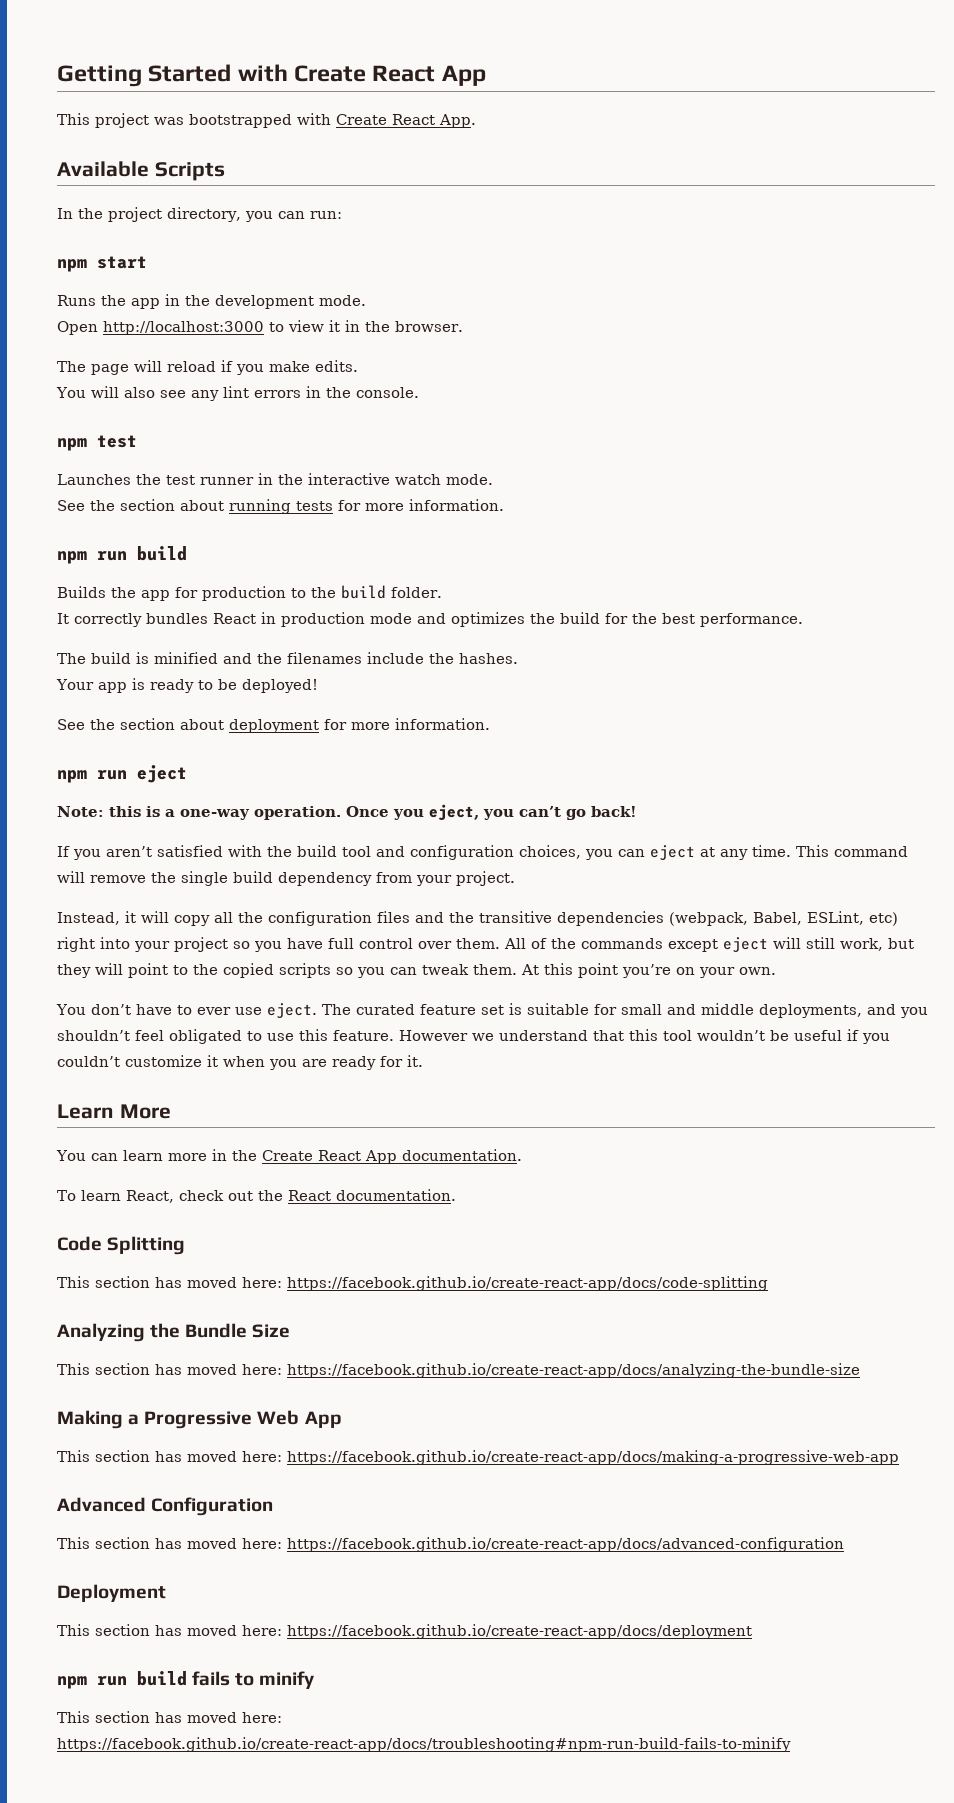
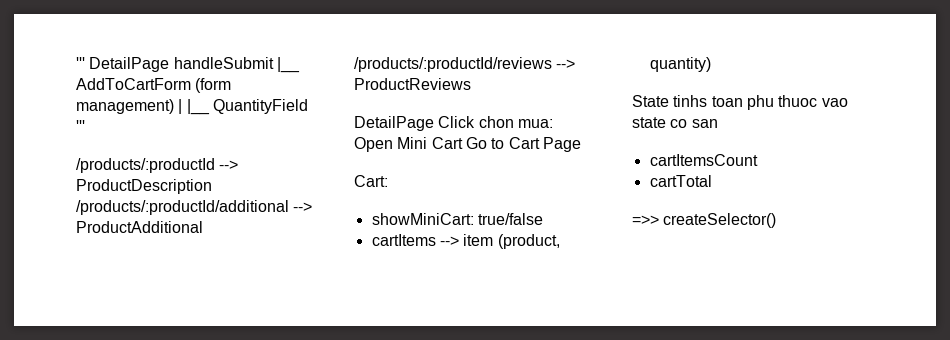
[57,64,486,87] [57,113,476,128] [57,161,225,181] [57,207,342,222] [57,256,147,272] [57,294,366,309] [57,320,463,335] [57,360,358,375] [56,386,419,401] [57,435,137,451] [57,473,493,485] [57,499,504,514] [57,546,187,564] [57,585,442,601] [57,612,803,627] [57,652,518,664] [56,678,318,693] [57,718,490,733] [57,765,187,783] [57,804,637,820] [57,845,908,860] [57,871,515,886] [57,911,898,926] [57,937,914,952] [57,963,776,978] [56,1003,928,1018] [57,1029,890,1044] [57,1055,423,1070] [57,1104,171,1119] [56,1149,522,1164] [57,1189,456,1203] [57,1236,186,1255] [57,1276,768,1291] [57,1323,291,1342] [57,1363,860,1378] [57,1410,342,1429] [57,1450,899,1465] [57,1497,274,1516] [57,1537,844,1552] [57,1584,166,1602] [57,1624,752,1639] [57,1671,315,1689] [57,1711,282,1723] [57,1737,791,1752] Getting Started with Create React App // This project was bootstrapped with Create React App. // Available Scripts // In the project directory, you can run: // npm start // Runs the app in the development mode. // Open http://localhost:3000 to view it in the browser. // The page will reload if you make edits. // You will also see any lint errors in the console. // npm test // Launches the test runner in the interactive watch mode. // See the section about running tests for more information. // npm run build // Builds the app for production to the build folder. // It correctly bundles React in production mode and optimizes the build for the best performance. // The build is minified and the filenames include the hashes. // Your app is ready to be deployed! // See the section about deployment for more information. // npm run eject // Note: this is a one-way operation. Once you eject, you can’t go back! // If you aren’t satisfied with the build tool and configuration choices, you can eject at any time. This command will remove the single build dependency from your project. // Instead, it will copy all the configuration files and the transitive dependencies (webpack, Babel, ESLint, etc) right into your project so you have full control over them. All of the commands except eject will still work, but they will point to the copied scripts so you can tweak them. At this point you’re on your own. // You don’t have to ever use eject. The curated feature set is suitable for small and middle deployments, and you shouldn’t feel obligated to use this feature. However we understand that this tool wouldn’t be useful if you couldn’t customize it when you are ready for it. // Learn More // You can learn more in the Create React App documentation. // To learn React, check out the React documentation. // Code Splitting // This section has moved here: https://facebook.github.io/create-react-app/docs/code-splitting // Analyzing the Bundle Size // This section has moved here: https://facebook.github.io/create-react-app/docs/analyzing-the-bundle-size // Making a Progressive Web App // This section has moved here: https://facebook.github.io/create-react-app/docs/making-a-progressive-web-app // Advanced Configuration // This section has moved here: https://facebook.github.io/create-react-app/docs/advanced-configuration // Deployment // This section has moved here: https://facebook.github.io/create-react-app/docs/deployment // npm run build fails to minify // This section has moved here: https://facebook.github.io/create-react-app/docs/troubleshooting#npm-run-build-fails-to-minify -> [76,57,300,73] [76,78,232,93] [76,99,308,115] [76,120,85,132] [76,158,239,173] [76,179,212,194] [76,200,313,215] [76,221,203,233] [354,57,576,72] [354,78,471,90] [354,116,553,131] [354,137,581,152] [354,175,388,187] [371,213,543,225] [371,234,560,249] [649,57,711,72] [632,95,848,110] [632,117,718,128] [649,154,758,166] [649,175,712,187] [632,213,777,228] ''' DetailPage handleSubmit |__ AddToCartForm (form management) | |__ QuantityField ''' // /products/:productId --> ProductDescription /products/:productId/additional --> ProductAdditional /products/:productId/reviews --> ProductReviews // DetailPage Click chon mua: Open Mini Cart Go to Cart Page // Cart: // showMiniCart: true/false // cartItems --> item (product, quantity) // State tinhs toan phu thuoc vao state co san // cartItemsCount // cartTotal // =>> createSelector()

